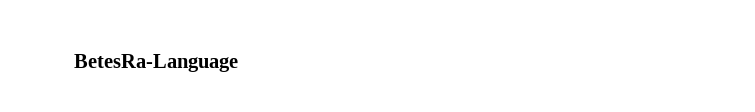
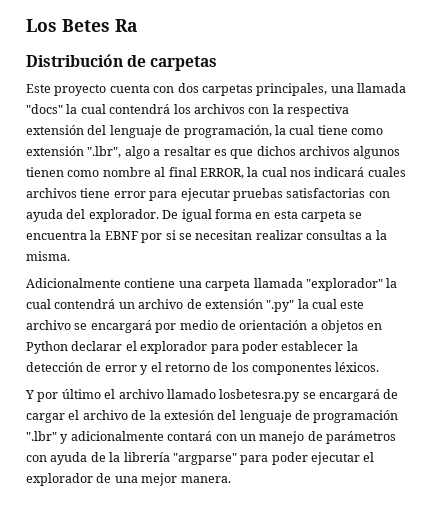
[74,54,238,72] BetesRa-Language -> [26,19,137,32] [26,54,218,71] [26,83,406,96] [26,104,349,117] [26,125,383,138] [26,146,401,159] [26,167,406,179] [26,188,390,201] [26,209,363,222] [26,230,387,243] [26,251,70,261] [26,278,398,291] [26,299,365,312] [26,320,383,333] [26,341,358,354] [26,362,380,375] [25,389,399,402] [26,410,399,423] [26,431,396,444] [26,452,375,465] [26,473,231,486] Los Betes Ra // Distribución de carpetas // Este proyecto cuenta con dos carpetas principales, una llamada "docs" la cual contendrá los archivos con la respectiva extensión del lenguaje de programación, la cual tiene como extensión ".lbr", algo a resaltar es que dichos archivos algunos tienen como nombre al final ERROR, la cual nos indicará cuales archivos tiene error para ejecutar pruebas satisfactorias con ayuda del explorador. De igual forma en esta carpeta se encuentra la EBNF por si se necesitan realizar consultas a la misma. // Adicionalmente contiene una carpeta llamada "explorador" la cual contendrá un archivo de extensión ".py" la cual este archivo se encargará por medio de orientación a objetos en Python declarar el explorador para poder establecer la detección de error y el retorno de los componentes léxicos. // Y por último el archivo llamado losbetesra.py se encargará de cargar el archivo de la extesión del lenguaje de programación ".lbr" y adicionalmente contará con un manejo de parámetros con ayuda de la librería "argparse" para poder ejecutar el explorador de una mejor manera.

